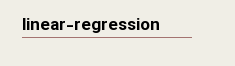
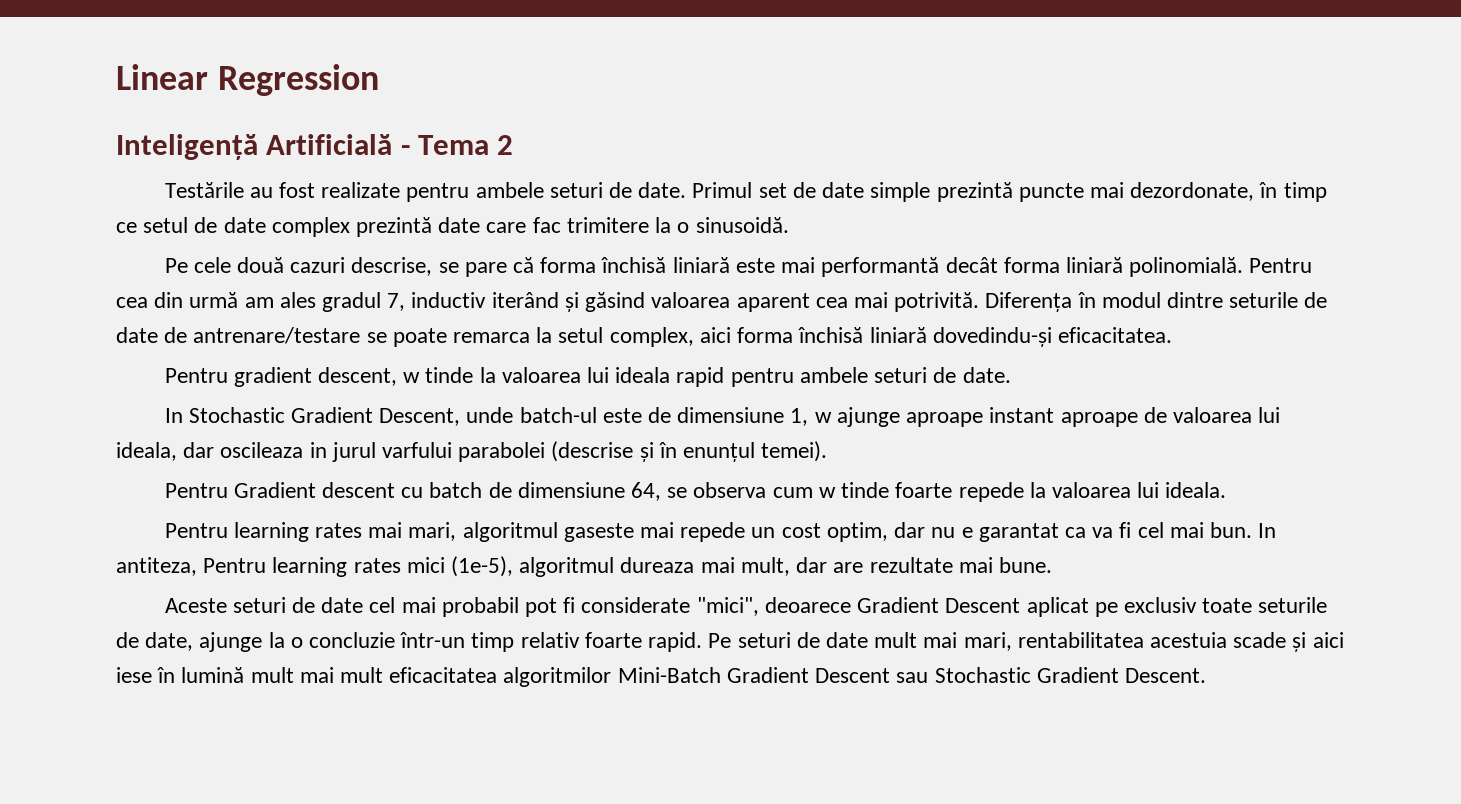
[22,18,160,33] linear-regression -> [116,64,379,96] [116,134,514,160] [164,182,1327,202] [116,217,789,237] [164,257,1313,277] [116,292,1328,312] [116,327,1172,347] [164,367,1011,387] [164,407,1281,427] [116,441,828,462] [164,482,1227,502] [164,522,1277,542] [116,556,1052,577] [164,597,1328,617] [116,632,1344,652] [116,667,1206,687] Linear Regression // Inteligență Artificială - Tema 2 // Testările au fost realizate pentru ambele seturi de date. Primul set de date simple prezintă puncte mai dezordonate, în timp ce setul de date complex prezintă date care fac trimitere la o sinusoidă. // Pe cele două cazuri descrise, se pare că forma închisă liniară este mai performantă decât forma liniară polinomială. Pentru cea din urmă am ales gradul 7, inductiv iterând și găsind valoarea aparent cea mai potrivită. Diferența în modul dintre seturile de date de antrenare/testare se poate remarca la setul complex, aici forma închisă liniară dovedindu-și eficacitatea. // Pentru gradient descent, w tinde la valoarea lui ideala rapid pentru ambele seturi de date. // In Stochastic Gradient Descent, unde batch-ul este de dimensiune 1, w ajunge aproape instant aproape de valoarea lui ideala, dar oscileaza in jurul varfului parabolei (descrise și în enunțul temei). // Pentru Gradient descent cu batch de dimensiune 64, se observa cum w tinde foarte repede la valoarea lui ideala. // Pentru learning rates mai mari, algoritmul gaseste mai repede un cost optim, dar nu e garantat ca va fi cel mai bun. In antiteza, Pentru learning rates mici (1e-5), algoritmul dureaza mai mult, dar are rezultate mai bune. // Aceste seturi de date cel mai probabil pot fi considerate "mici", deoarece Gradient Descent aplicat pe exclusiv toate seturile de date, ajunge la o concluzie într-un timp relativ foarte rapid. Pe seturi de date mult mai mari, rentabilitatea acestuia scade și aici iese în lumină mult mai mult eficacitatea algoritmilor Mini-Batch Gradient Descent sau Stochastic Gradient Descent.

